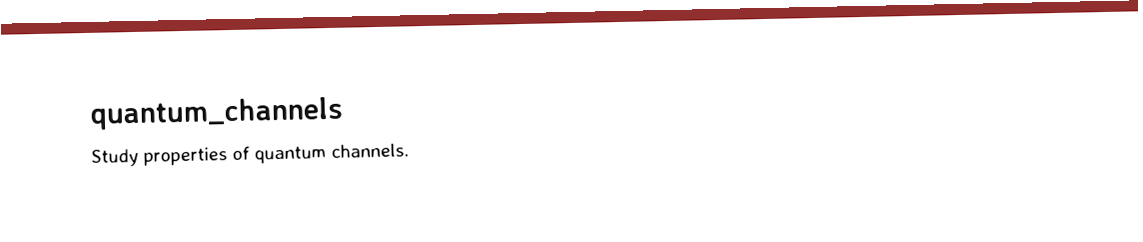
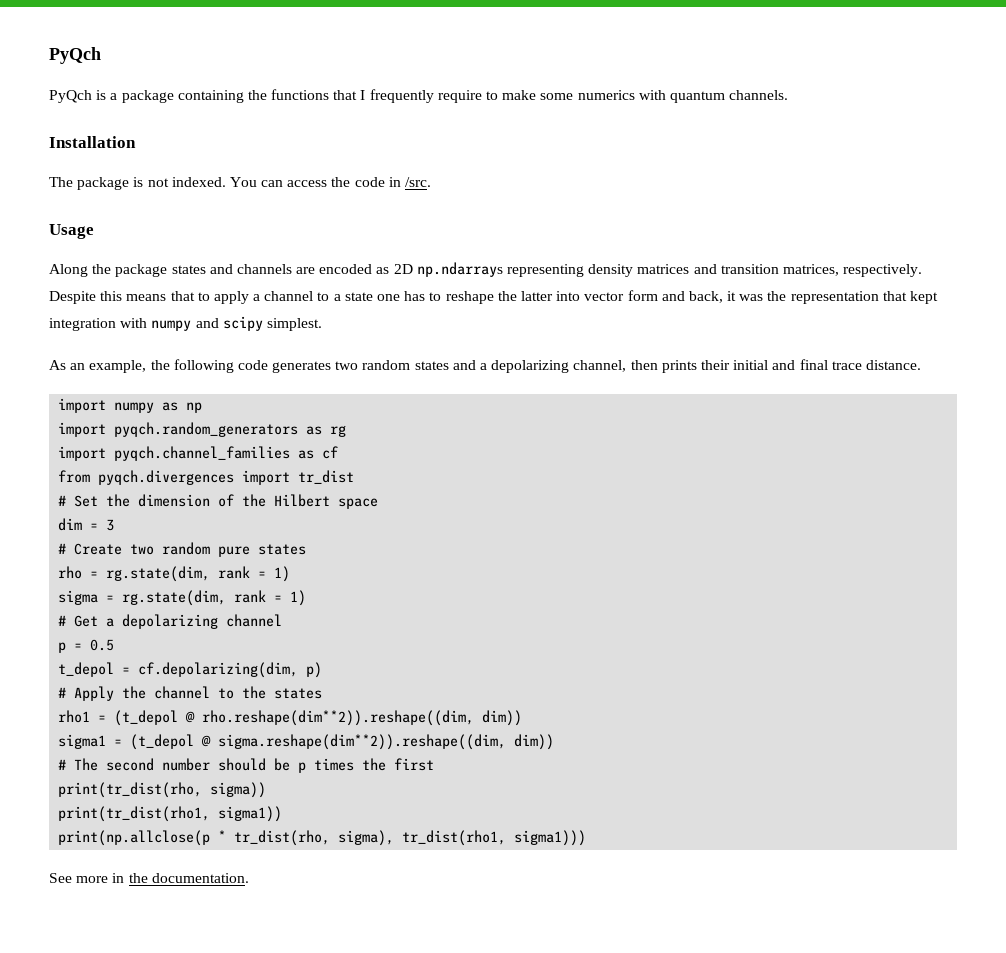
[90,96,344,130] [91,143,409,167] quantum_channels // Study properties of quantum channels. -> [49,47,101,64] [49,89,789,103] [49,136,136,148] [49,177,432,190] [49,224,94,239] [49,262,923,277] [49,290,938,304] [49,316,322,331] [49,359,921,373] [58,398,203,413] [58,422,347,437] [58,446,339,461] [58,470,355,485] [58,494,379,509] [58,518,115,531] [58,542,307,557] [58,566,291,582] [58,590,307,606] [58,614,283,629] [58,639,115,653] [58,662,323,678] [58,686,323,701] [58,710,523,726] [58,734,555,750] [58,758,435,773] [58,782,267,798] [58,806,283,822] [58,830,587,846] [49,873,249,883] PyQch // PyQch is a package containing the functions that I frequently require to make some numerics with quantum channels. // Installation // The package is not indexed. You can access the code in /src. // Usage // Along the package states and channels are encoded as 2D np.ndarrays representing density matrices and transition matrices, respectively. Despite this means that to apply a channel to a state one has to reshape the latter into vector form and back, it was the representation that kept integration with numpy and scipy simplest. // As an example, the following code generates two random states and a depolarizing channel, then prints their initial and final trace distance. // import numpy as np // import pyqch.random_generators as rg // import pyqch.channel_families as cf // from pyqch.divergences import tr_dist // # Set the dimension of the Hilbert space // dim = 3 // # Create two random pure states // rho = rg.state(dim, rank = 1) // sigma = rg.state(dim, rank = 1) // # Get a depolarizing channel // p = 0.5 // t_depol = cf.depolarizing(dim, p) // # Apply the channel to the states // rho1 = (t_depol @ rho.reshape(dim**2)).reshape((dim, dim)) // sigma1 = (t_depol @ sigma.reshape(dim**2)).reshape((dim, dim)) // # The second number should be p times the first // print(tr_dist(rho, sigma)) // print(tr_dist(rho1, sigma1)) // print(np.allclose(p * tr_dist(rho, sigma), tr_dist(rho1, sigma1))) // See more in the documentation.

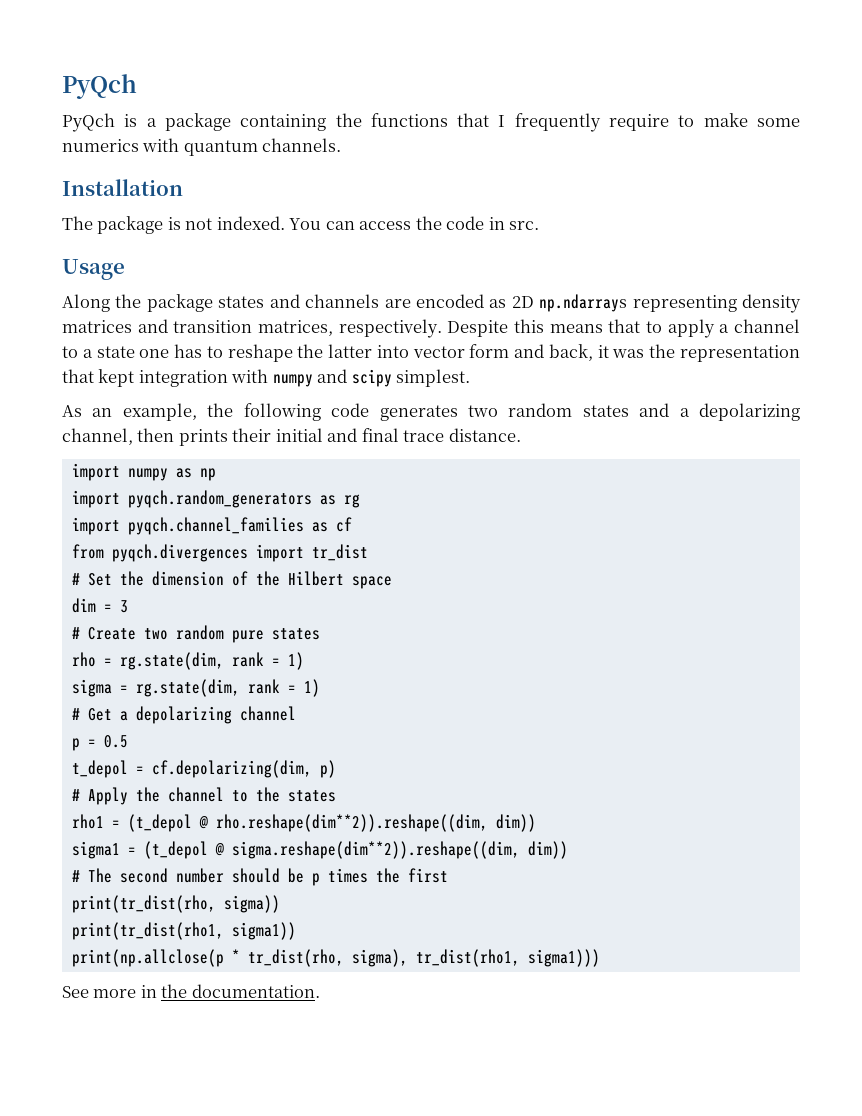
[405,177,432,187] /src. -> [509,221,540,230] src.

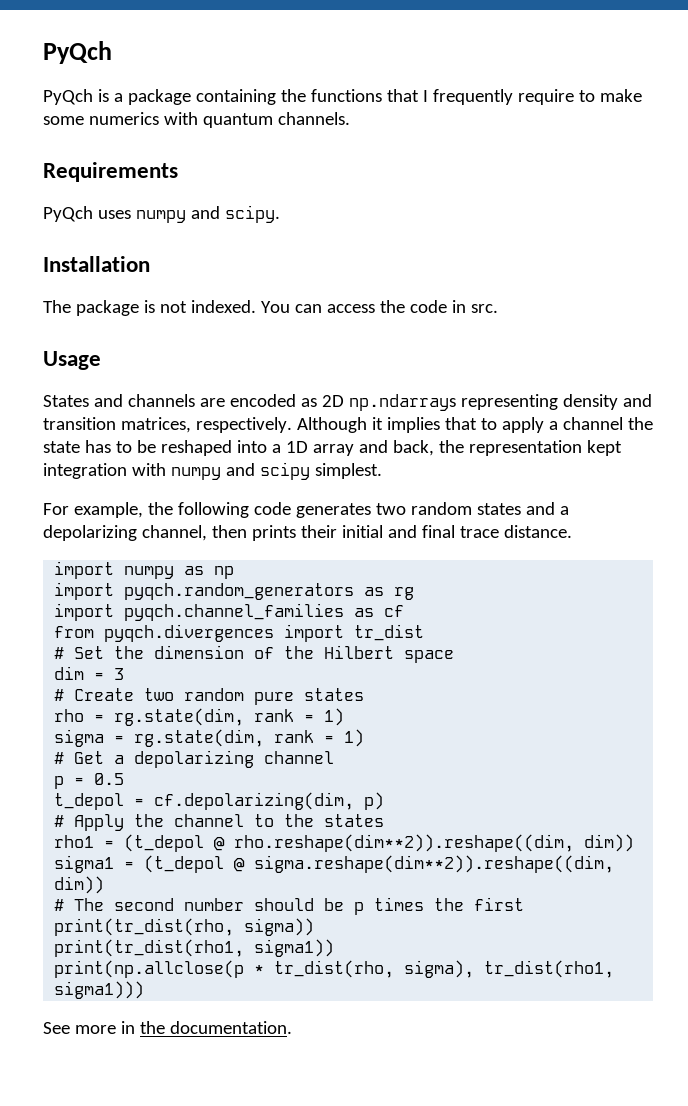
(342, 145) none -> [43,162,178,182] [43,205,280,223] // Requirements // PyQch uses numpy and scipy.
[62,294,265,312] Along the package states -> [43,395,89,407] States
[62,320,132,333] matrices -> (618, 402) none
[447,319,603,337] Despite this means -> [296,417,440,433] Although it implies
[62,344,645,362] to a state one has to reshape the latter into vector form and back, it was -> [627,417,653,430] [43,440,434,456] the state has to be reshaped into a 1D array and back,
[62,369,94,383] that -> (582, 448) none
[62,405,113,417] As an -> [43,503,69,515] For

